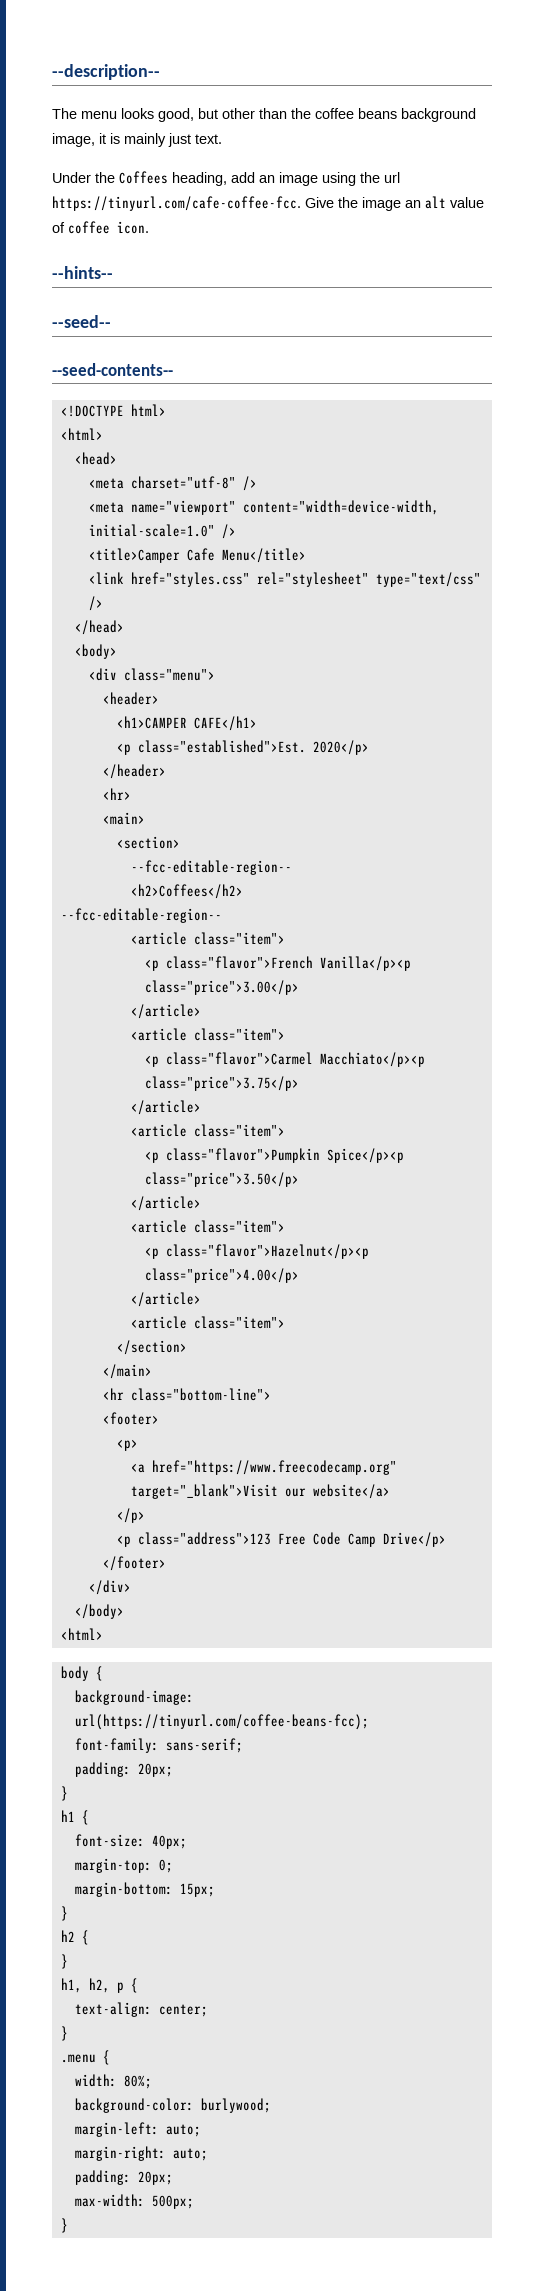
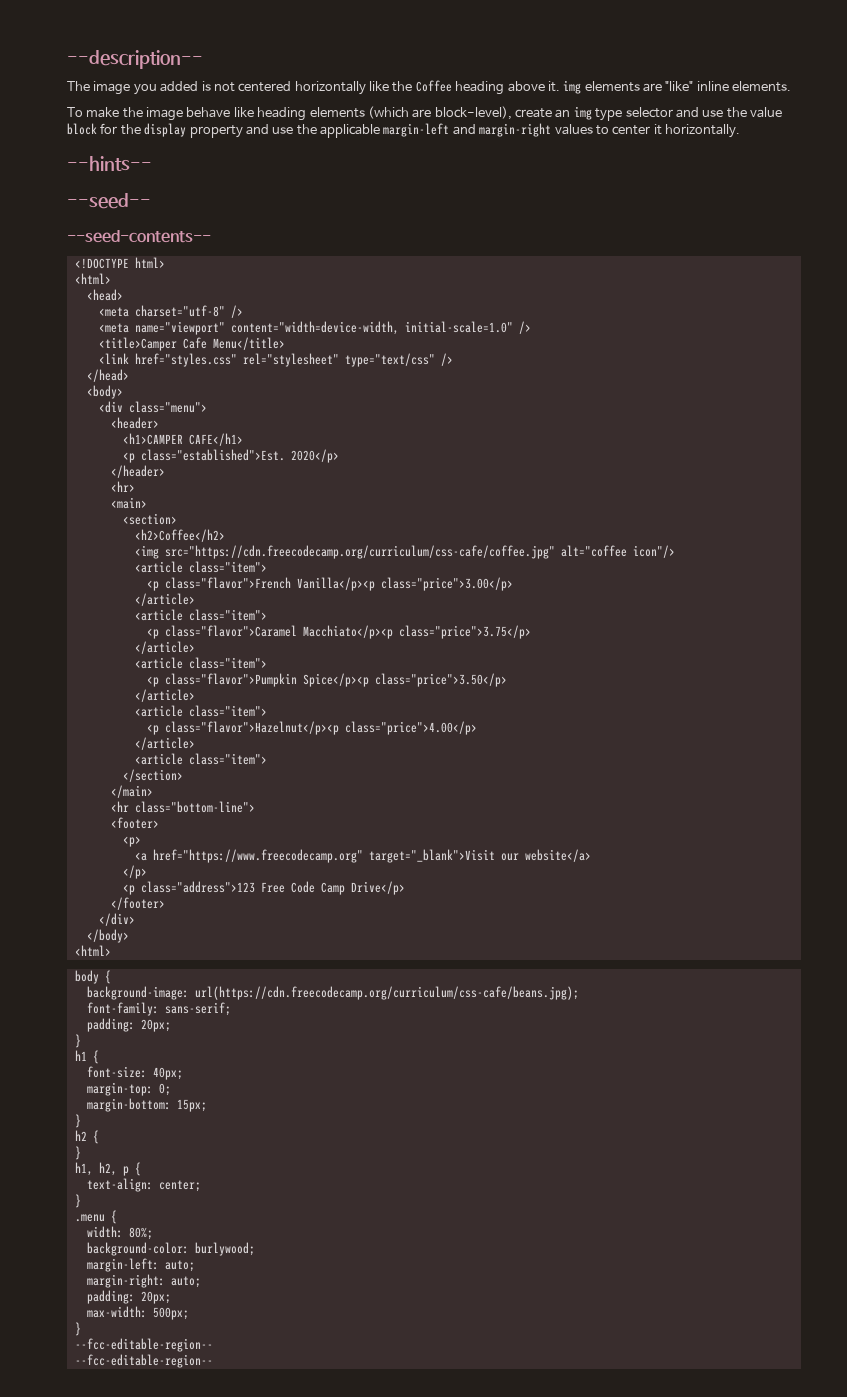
[81,108,476,122] [52,133,222,147] [52,171,400,186] [52,196,484,211] [52,221,149,234] menu looks good, but other than the coffee beans background image, it is mainly just text. // Under the Coffees heading, add an image using the url https://tinyurl.com/cafe-coffee-fcc. Give the image an alt value of coffee icon. -> [93,80,792,95] [67,106,783,121] [67,123,740,138] image you added is not centered horizontally like the Coffee heading above it. img elements are "like" inline elements. // To make the image behave like heading elements (which are block-level), create an img type selector and use the value block for the display property and use the applicable margin-left and margin-right values to center it horizontally.
[130,860,292,875] [130,884,243,899] [60,908,222,923] --fcc-editable-region-- // <h2>Coffees</h2> // --fcc-editable-region-- -> [134,529,225,542] [134,545,675,559] <h2>Coffee</h2> // <img src="https://cdn.freecodecamp.org/curriculum/css-cafe/coffee.jpg" alt="coffee icon"/>
[165,1052,313,1065] class="flavor">Carmel -> [164,625,297,637] class="flavor">Caramel
[74,1714,369,1730] url(https://tinyurl.com/coffee-beans-fcc); -> [194,986,579,1000] url(https://cdn.freecodecamp.org/curriculum/css-cafe/beans.jpg);
(68, 2225) none -> [74,1338,213,1352] [74,1354,213,1368] // --fcc-editable-region-- // --fcc-editable-region--

